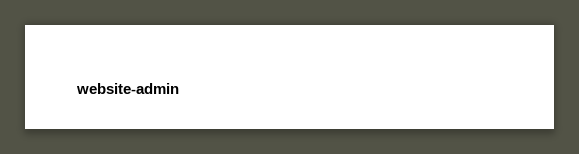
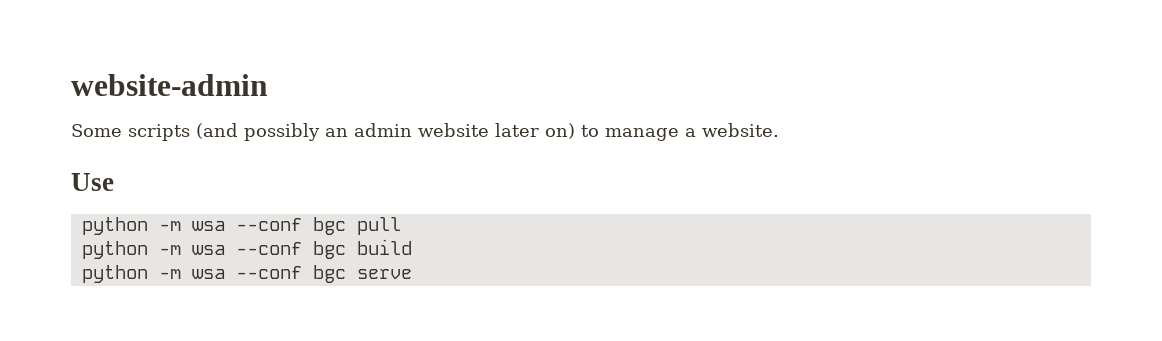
(179, 88) none -> [71,123,779,141] [71,173,114,191] [81,217,401,235] [81,239,412,259] [81,265,412,283] // Some scripts (and possibly an admin website later on) to manage a website. // Use // python -m wsa --conf bgc pull // python -m wsa --conf bgc build // python -m wsa --conf bgc serve

